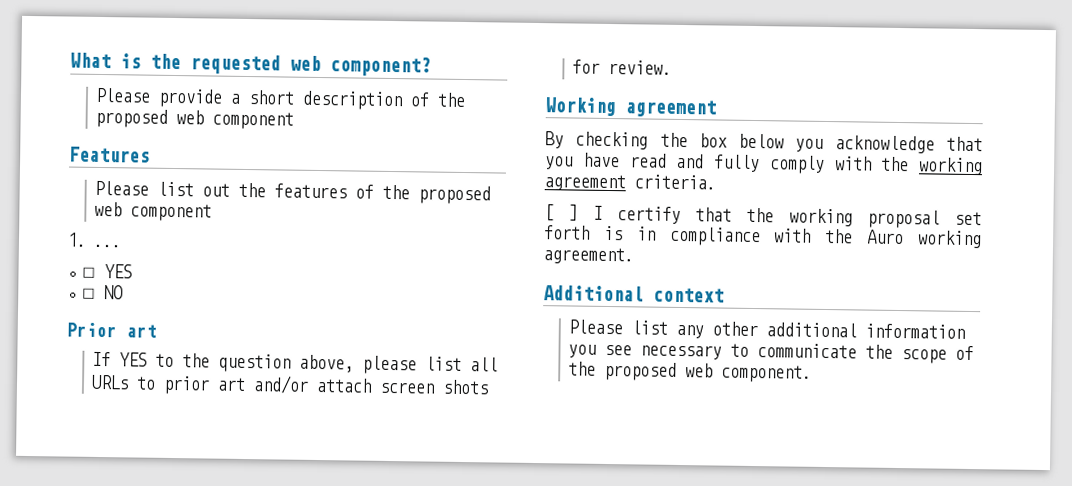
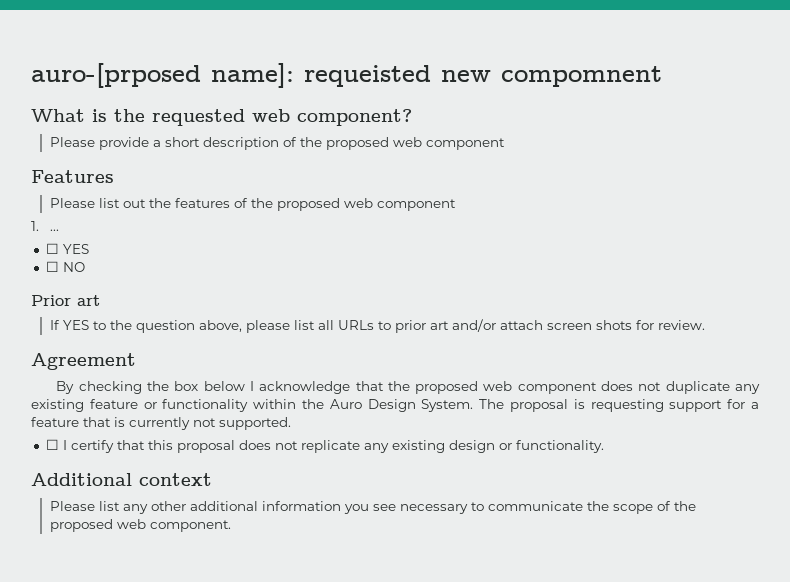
(70, 60) none -> [31,63,662,88] auro-[prposed name]: requeisted new compomnent //
[545,97,716,118] Working agreement -> [31,353,136,370] Agreement
[795,138,824,152] you -> [249,381,254,391] I
[545,152,983,176] [544,174,716,192] [544,204,982,229] [544,225,982,249] [543,247,634,265] you have read and fully comply with the working agreement criteria. // [ ] I certify that the working proposal set forth is in compliance with the Auro working agreement. -> [387,381,760,394] [31,399,759,412] [31,417,291,430] [45,439,604,453] the proposed web component does not duplicate any existing feature or functionality within the Auro Design System. The proposal is requesting support for a feature that is currently not supported. // ☐ I certify that this proposal does not replicate any existing design or functionality.

